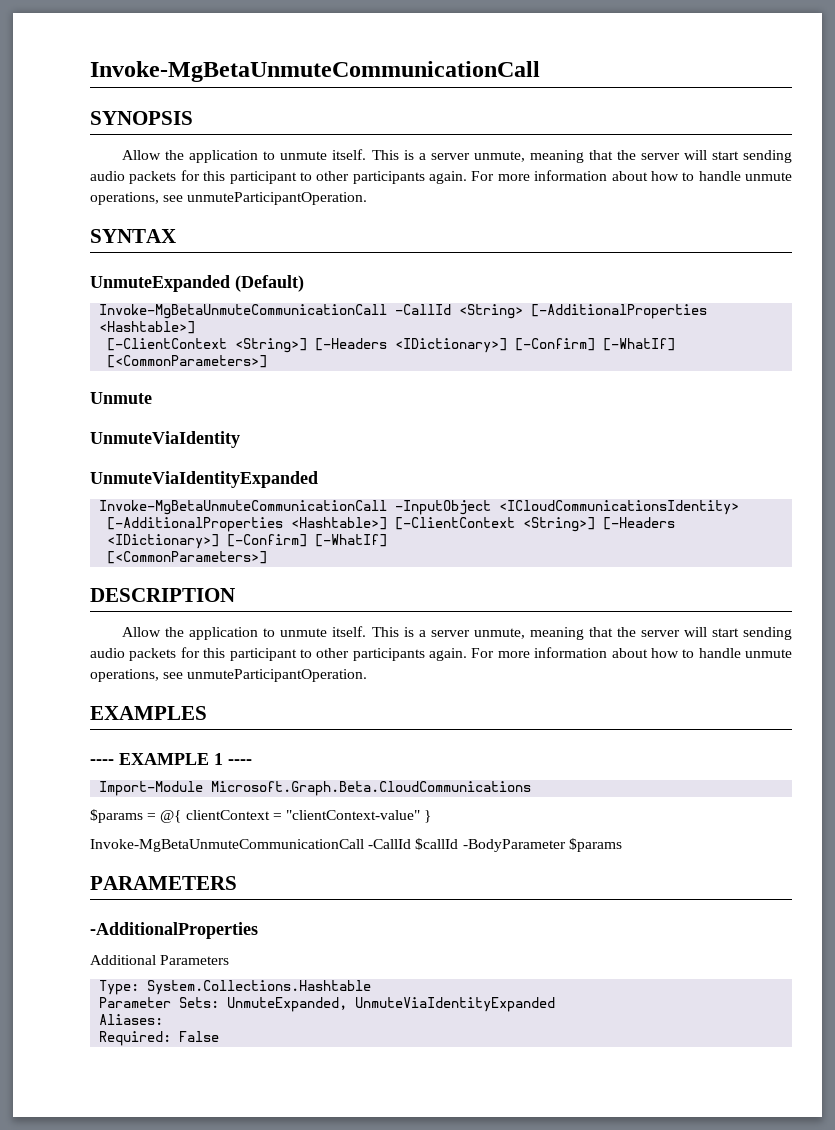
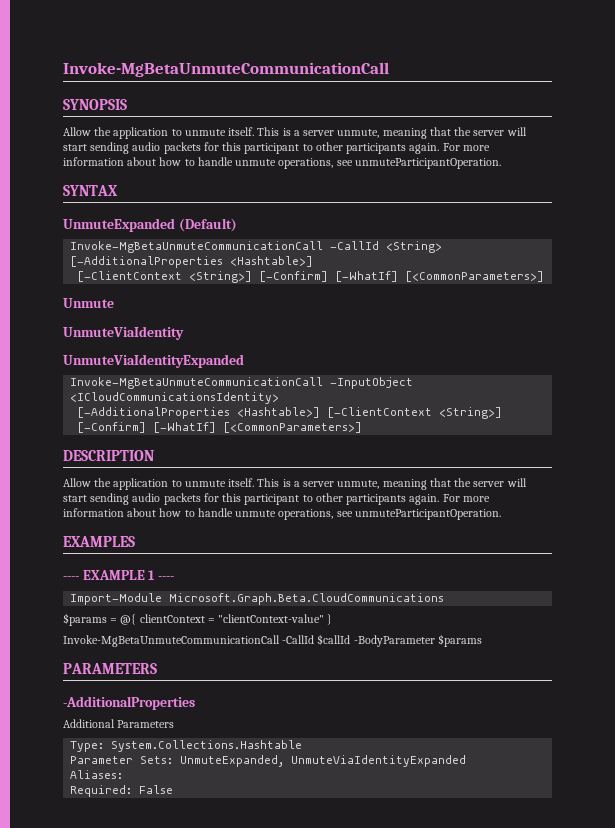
[315,338,508,353] [-Headers <IDictionary>] -> (253, 277) none
[603,517,676,530] [107,534,388,549] [-Headers <IDictionary>] [-Confirm] [-WhatIf] // -> [77,422,217,433] [-Confirm] [-WhatIf]

